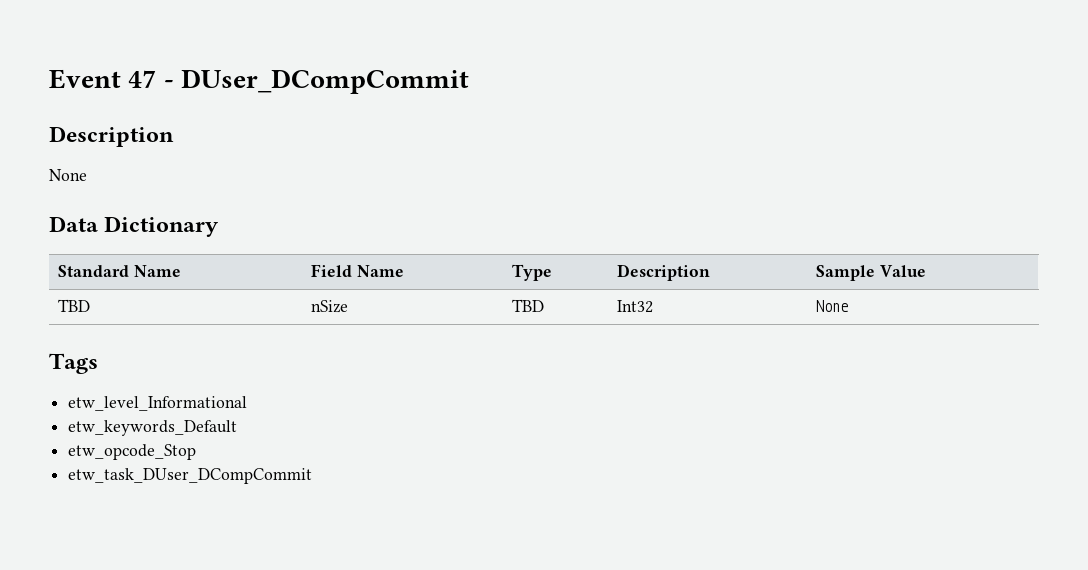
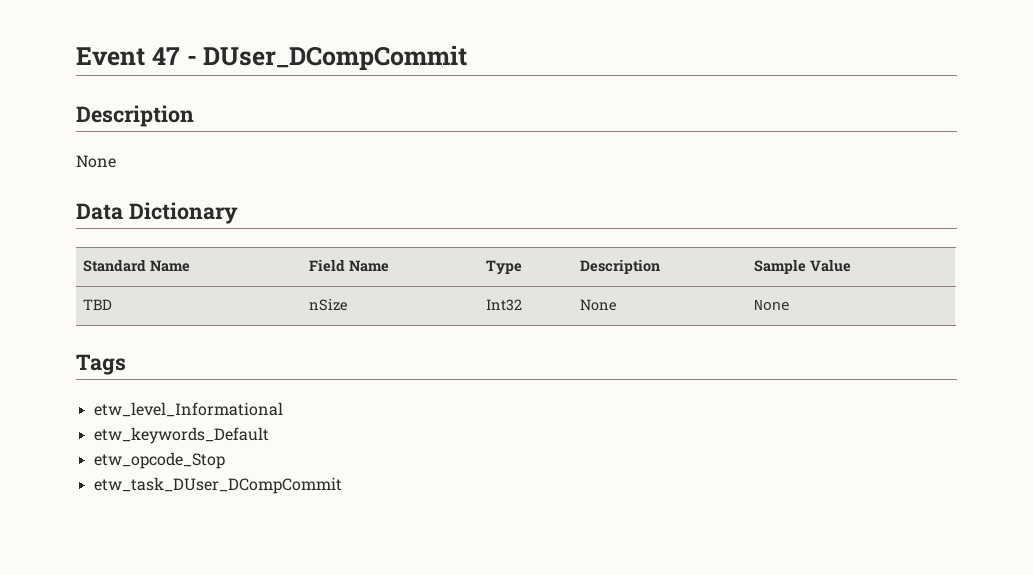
[512,299,545,312] [617,300,654,313] TBD | Int32 -> [486,299,523,311] [580,299,618,311] Int32 | None

